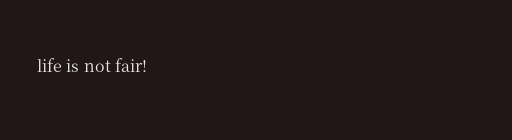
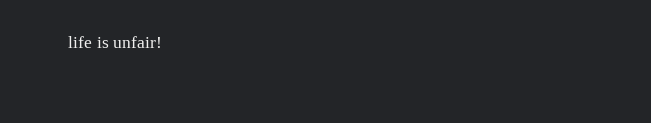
[83,58,147,72] not fair! -> [113,36,163,48] unfair!

